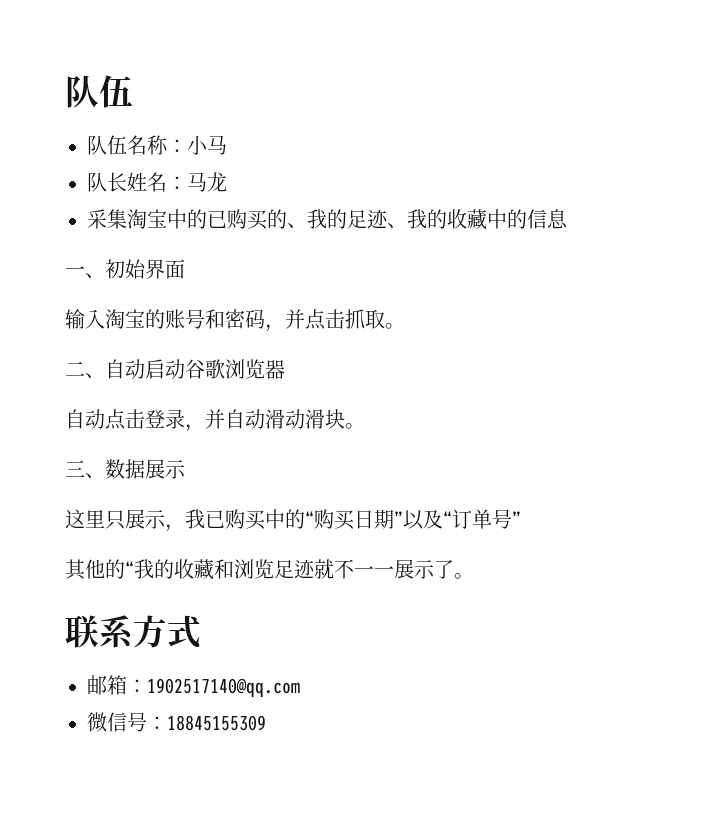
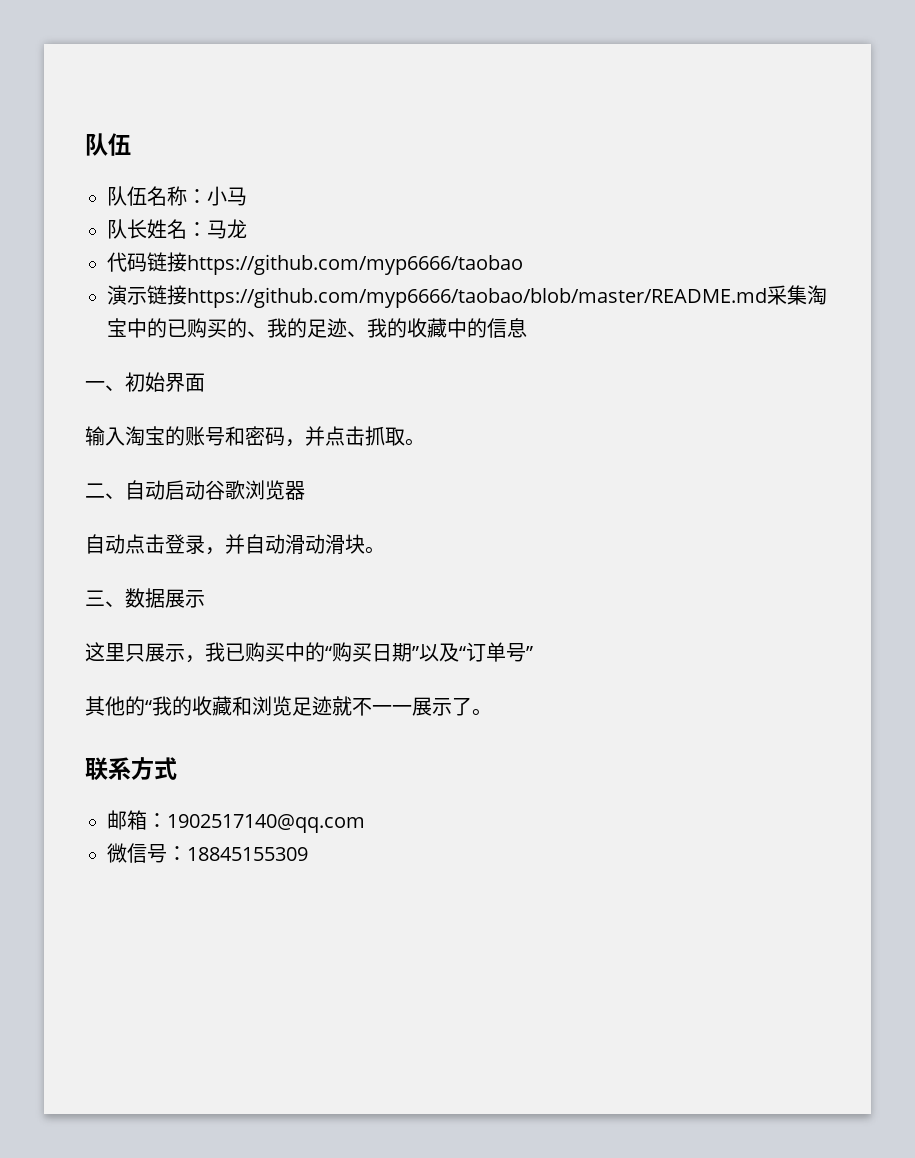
(227, 182) none -> [107,252,523,275] [107,285,767,308] 代码链接https://github.com/myp6666/taobao // 演示链接https://github.com/myp6666/taobao/blob/master/README.md

